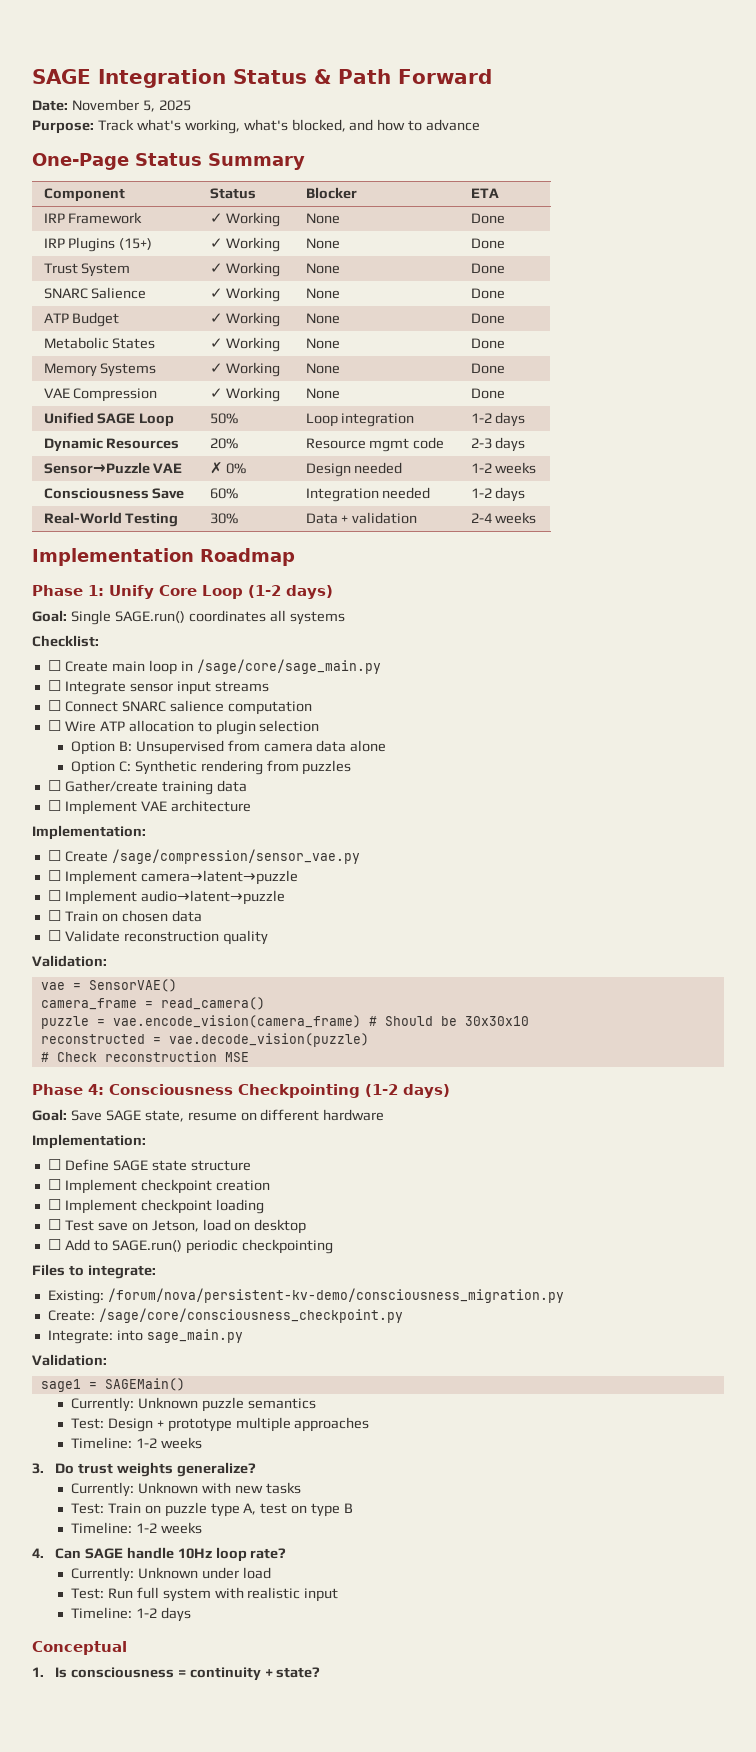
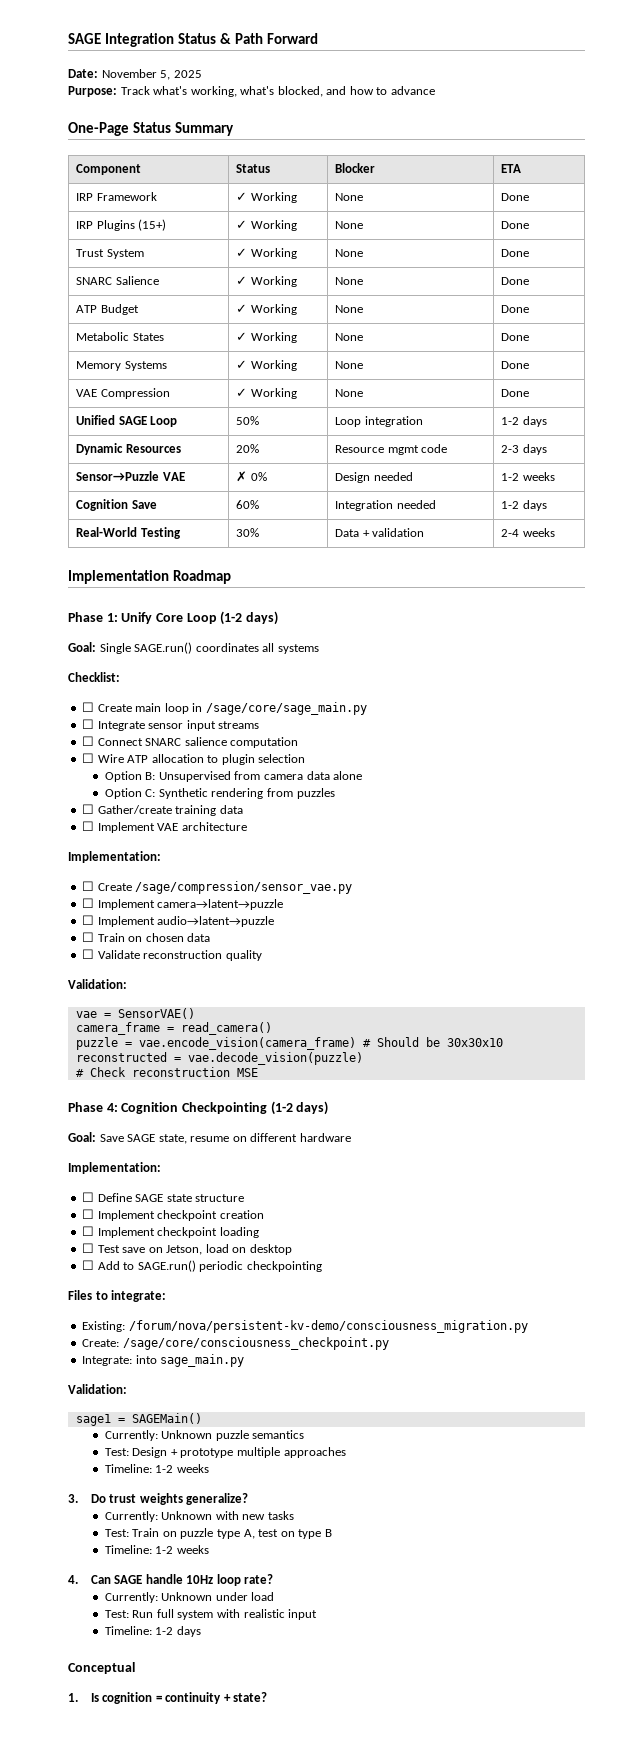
[43,488,149,499] Consciousness -> [76,499,129,511] Cognition
[109,1084,233,1095] Consciousness -> [121,1102,179,1114] Cognition
[70,1667,174,1678] consciousness -> [102,1692,153,1704] cognition

